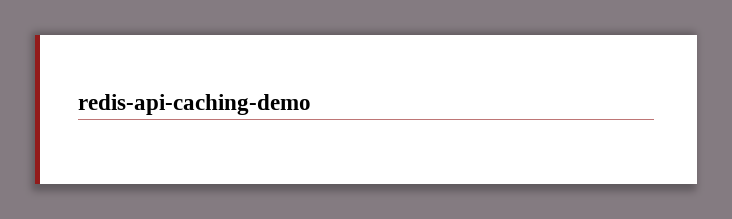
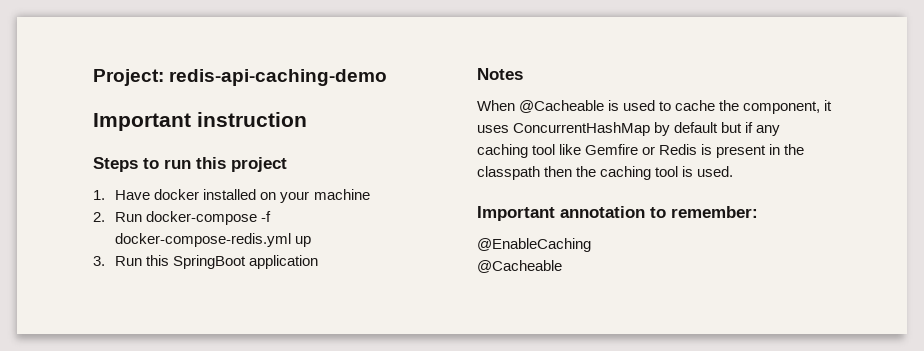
(78, 104) none -> [93,69,164,86] Project:
(311, 104) none -> [93,112,307,131] [93,157,287,172] [93,189,370,203] [93,211,272,225] [115,233,312,247] [93,255,319,269] [477,68,523,80] [477,100,833,114] [477,122,781,136] [477,144,805,158] [477,166,734,180] [477,206,758,221] [477,238,591,252] [477,260,562,273] // Important instruction // Steps to run this project // 1. Have docker installed on your machine // 2. Run docker-compose -f docker-compose-redis.yml up // 3. Run this SpringBoot application // Notes // When @Cacheable is used to cache the component, it uses ConcurrentHashMap by default but if any caching tool like Gemfire or Redis is present in the classpath then the caching tool is used. // Important annotation to remember: // @EnableCaching // @Cacheable

